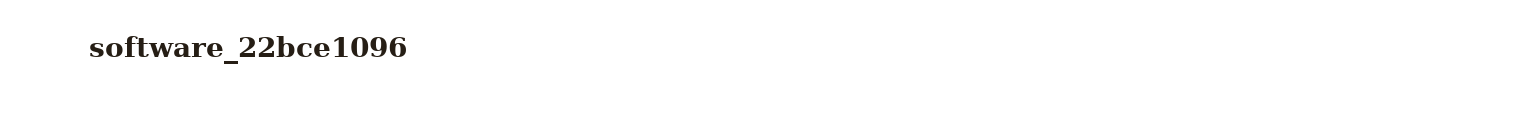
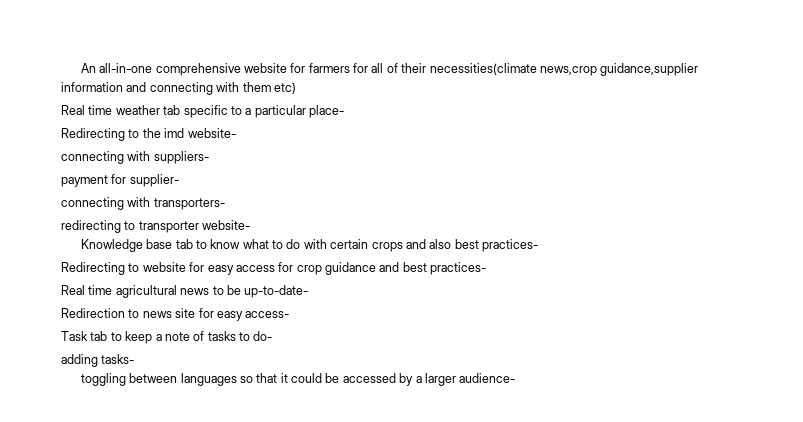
[89,36,407,64] software_22bce1096 -> [80,63,699,76] [61,82,296,95] [61,105,344,118] [61,128,236,141] [61,151,209,164] [61,174,179,187] [61,197,225,210] [61,220,251,233] [80,239,539,252] [61,262,487,275] [61,285,309,298] [61,308,290,321] [61,331,273,344] [61,354,135,367] [80,373,516,386] An all-in-one comprehensive website for farmers for all of their necessities(climate news,crop guidance,supplier information and connecting with them etc) // Real time weather tab specific to a particular place- // Redirecting to the imd website- // connecting with suppliers- // payment for supplier- // connecting with transporters- // redirecting to transporter website- // Knowledge base tab to know what to do with certain crops and also best practices- // Redirecting to website for easy access for crop guidance and best practices- // Real time agricultural news to be up-to-date- // Redirection to news site for easy access- // Task tab to keep a note of tasks to do- // adding tasks- // toggling between languages so that it could be accessed by a larger audience-

